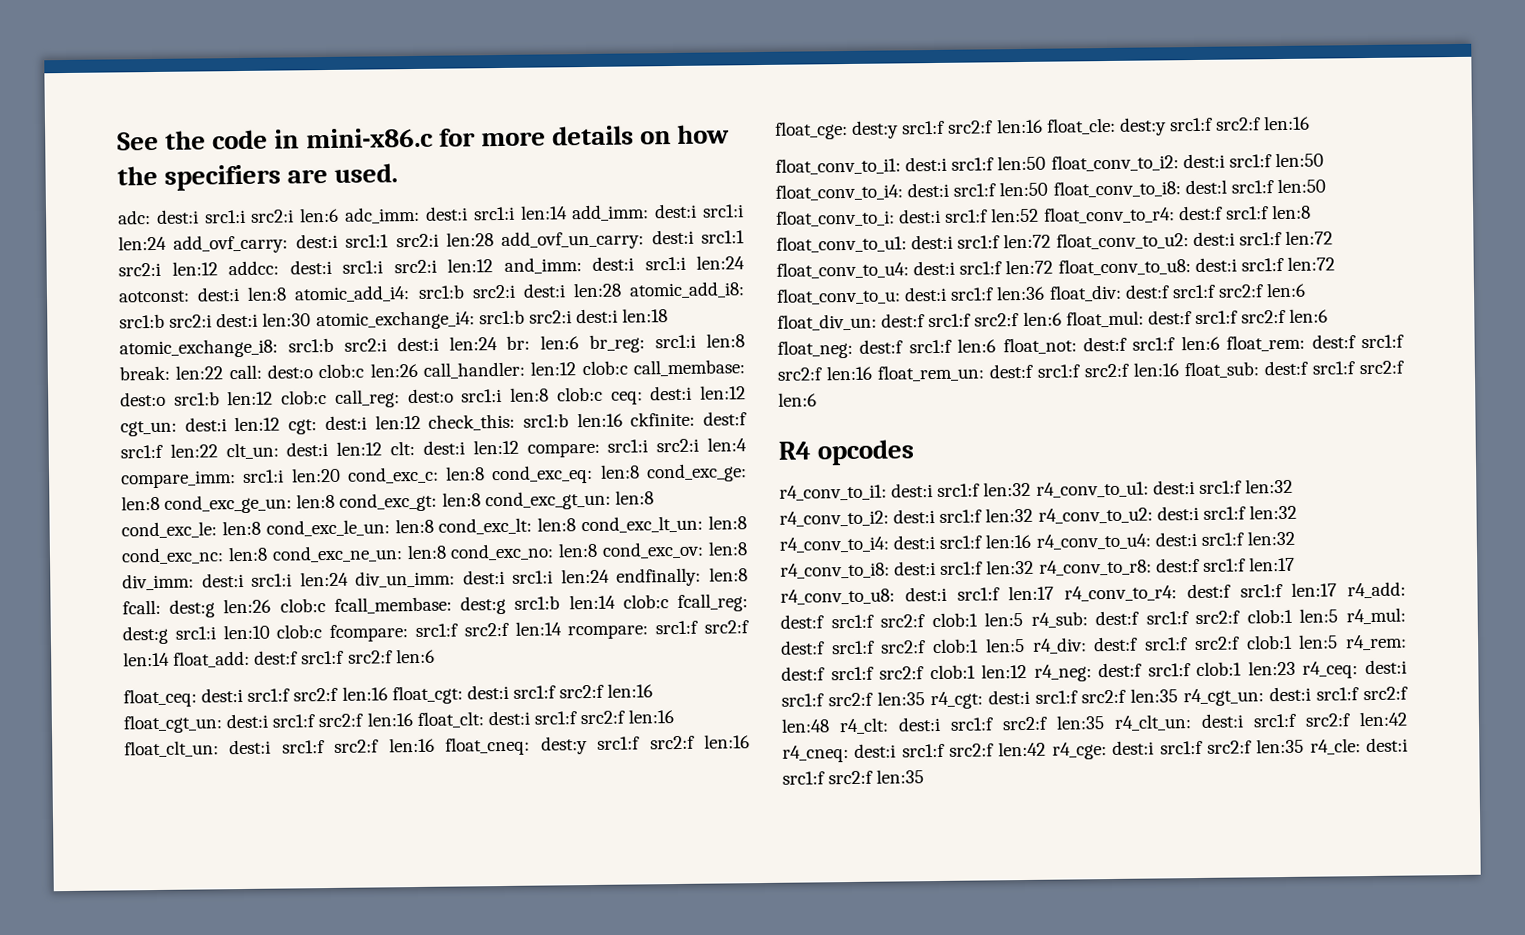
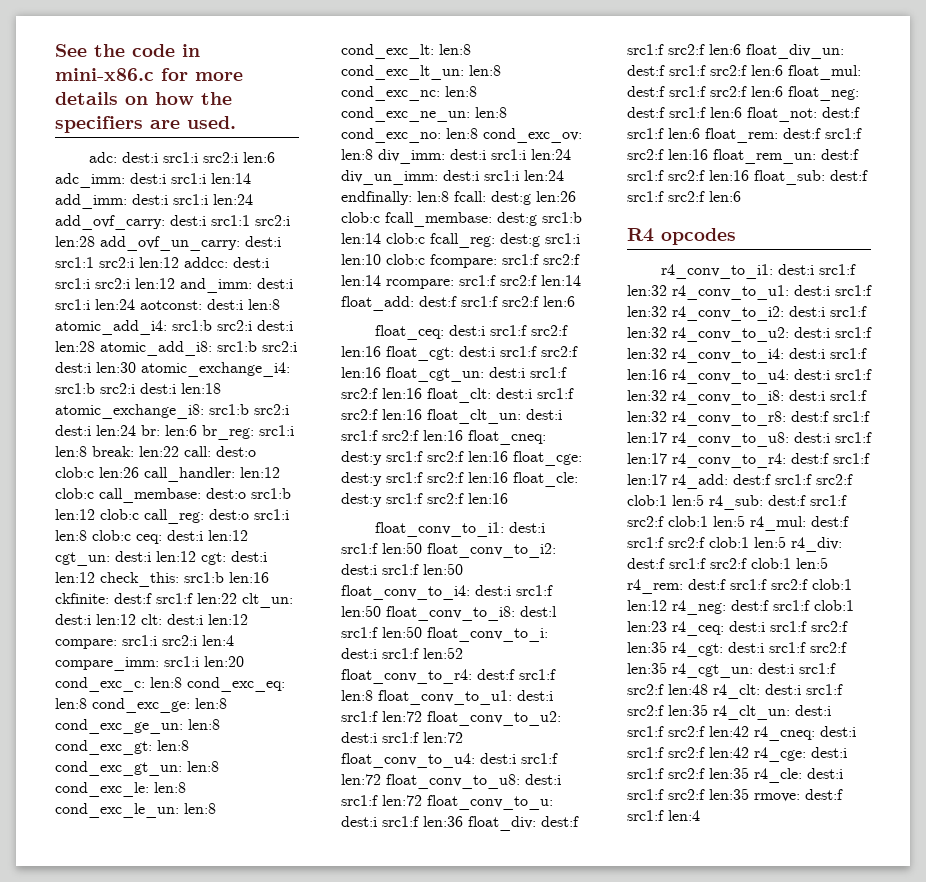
(925, 776) none -> [754,789,843,802] [627,810,700,821] rmove: dest:f src1:f len:4

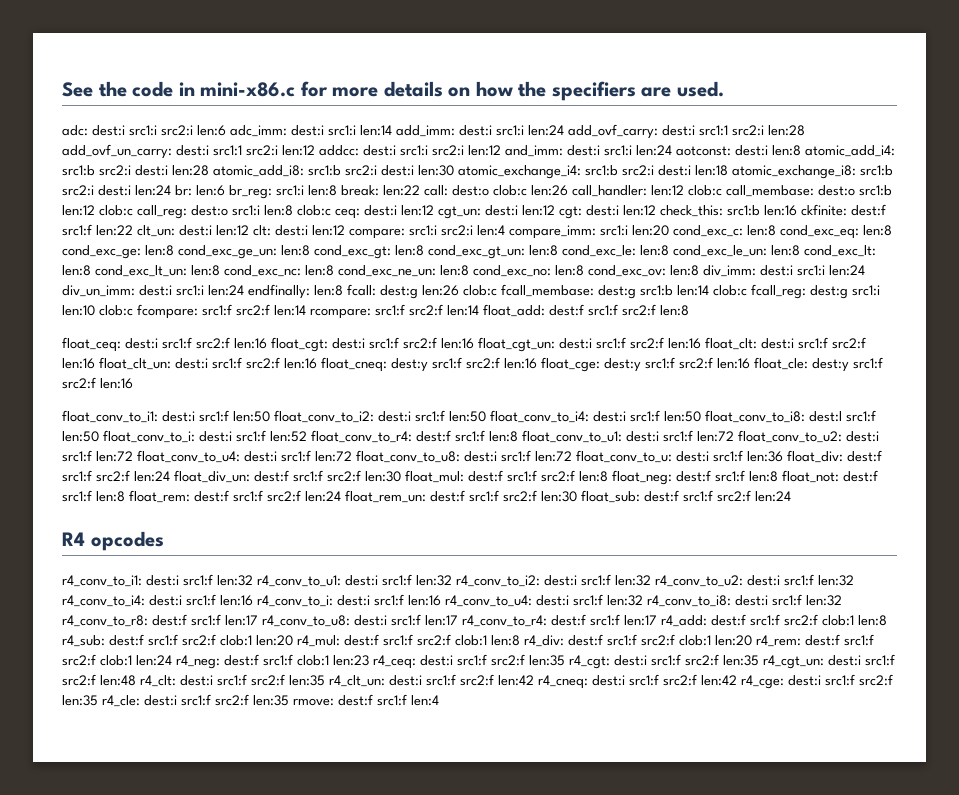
[543,296,575,307] len:6 -> [660,305,689,316] len:8
[709,44,741,55] len:6 -> [134,471,170,482] len:24
[751,65,783,76] len:6 -> [365,471,401,482] len:30
[751,86,783,97] len:6 -> [579,471,608,482] len:8
[710,107,742,118] len:6 -> [749,471,778,482] len:8
[668,128,700,139] len:6 -> [96,491,125,502] len:8
[668,149,708,160] len:16 -> [305,491,341,502] len:24
[709,170,749,181] len:16 -> [541,491,577,502] len:30
[709,191,741,202] len:6 -> [755,491,791,502] len:24
(667, 374) none -> [257,594,441,607] r4_conv_to_i: dest:i src1:f len:16
[672,494,704,506] len:5 -> [858,615,887,626] len:8
[713,515,745,527] len:5 -> [256,635,293,646] len:20
[754,536,786,548] len:5 -> [491,635,520,646] len:8
[796,557,828,569] len:5 -> [715,635,752,646] len:20
[627,600,667,611] len:12 -> [136,655,172,666] len:24

